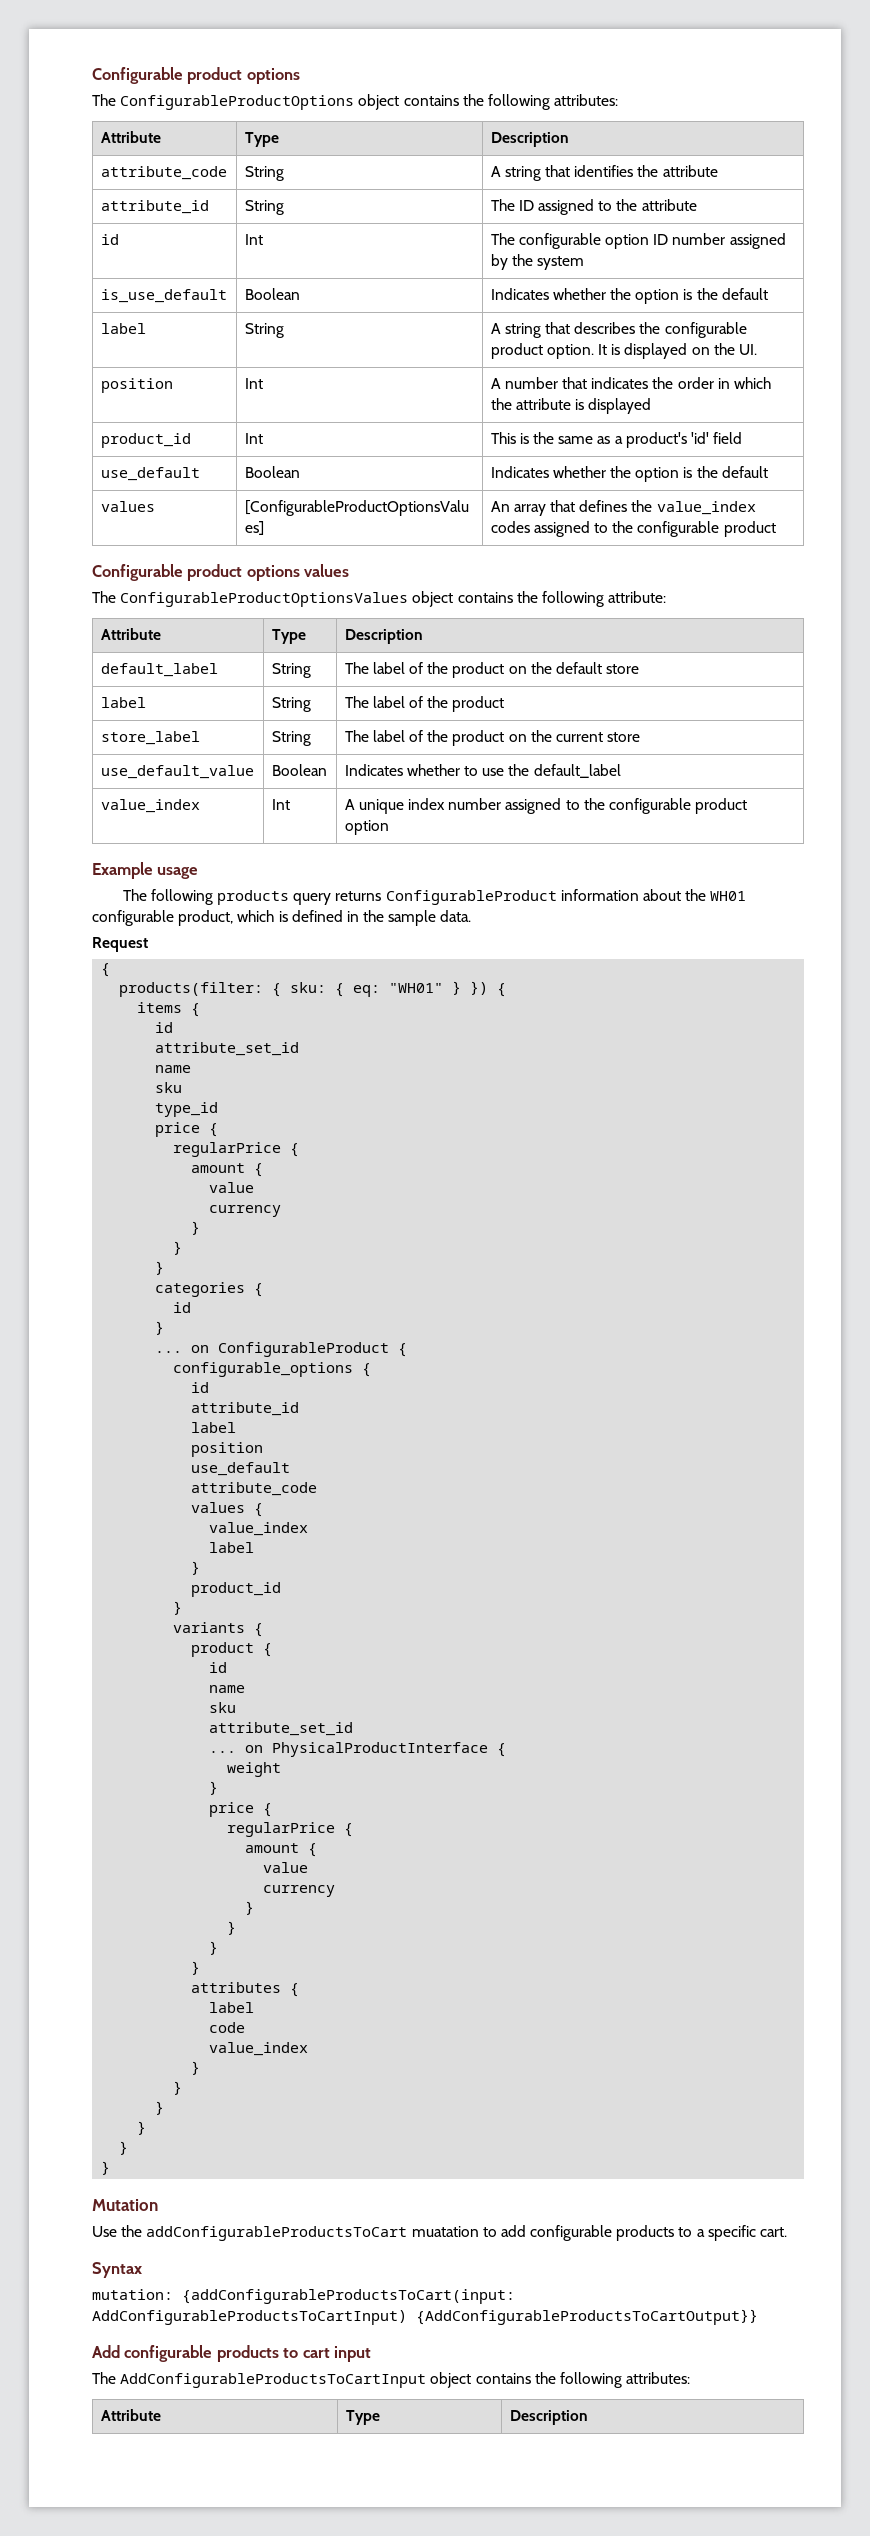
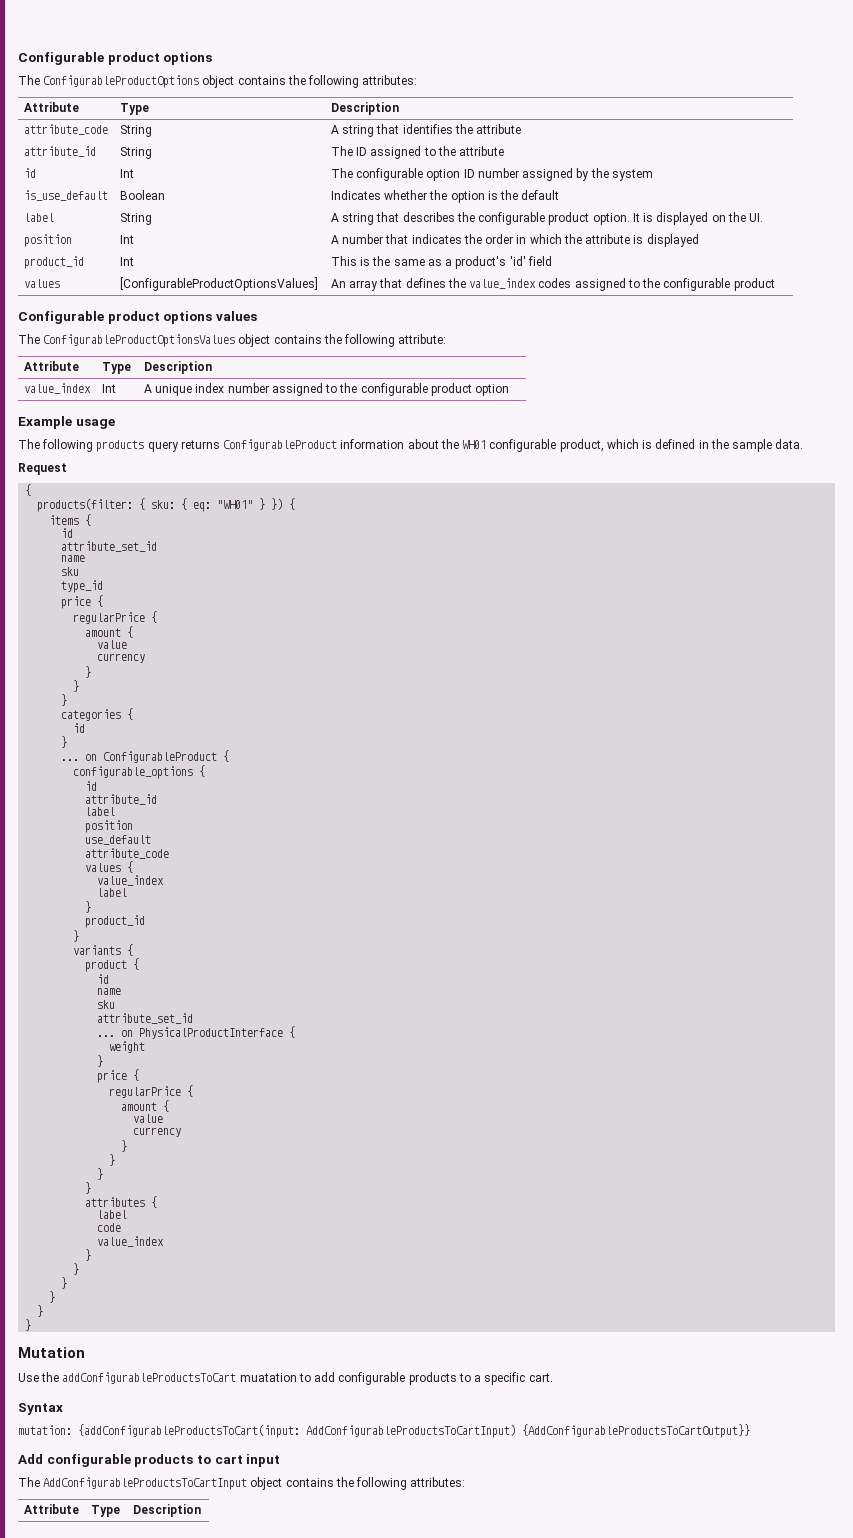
[100,467,200,481] [244,466,300,478] [490,466,768,482] // use_default | Boolean | Indicates whether the option is the default -> (552, 261) none
[100,663,218,677] [271,663,311,678] [344,662,640,678] [100,697,146,708] [271,697,311,712] [344,696,505,712] [100,731,200,745] [271,731,311,746] [344,730,641,746] [100,765,254,779] [271,764,327,776] [344,764,621,778] // default_label | String | The label of the product on the default store // label | String | The label of the product // store_label | String | The label of the product on the current store // use_default_value | Boolean | Indicates whether to use the default_label -> (212, 367) none

